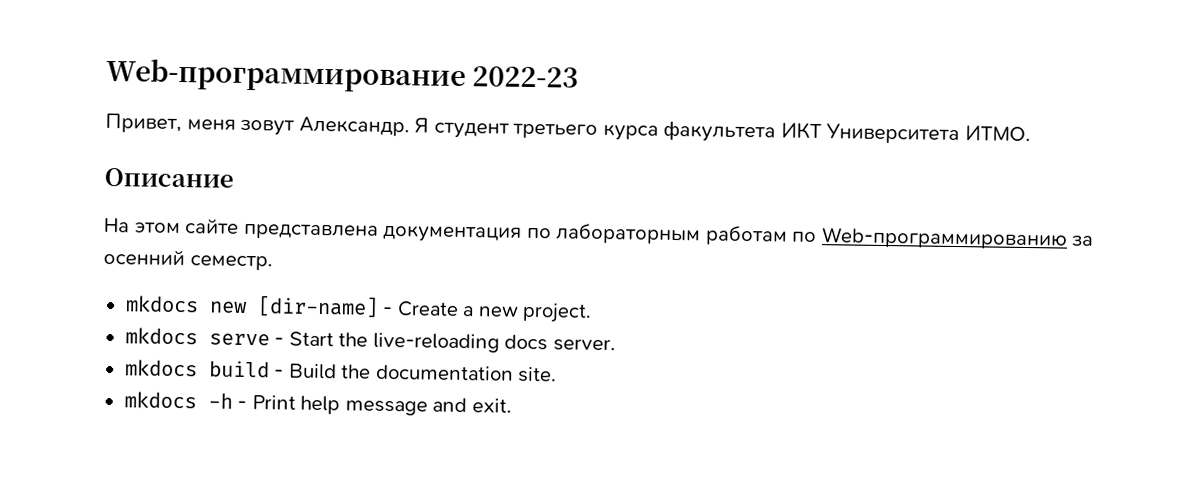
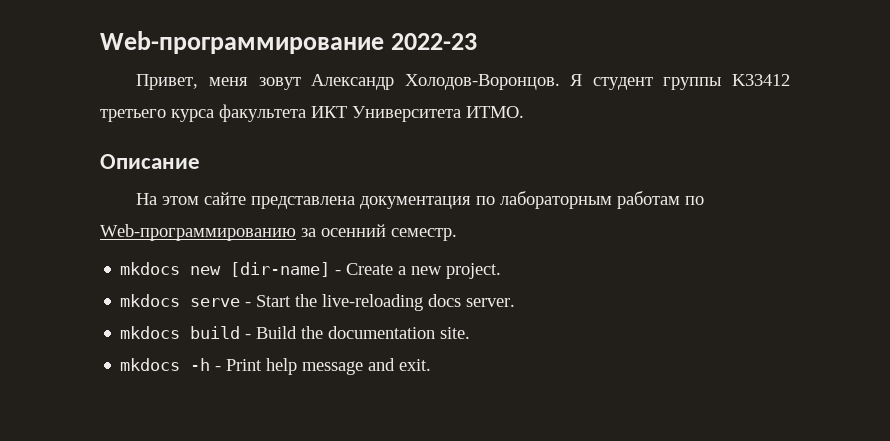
[298,116,510,139] Александр. Я студент -> [311,74,790,90] Александр Холодов-Воронцов. Я студент группы K33412

